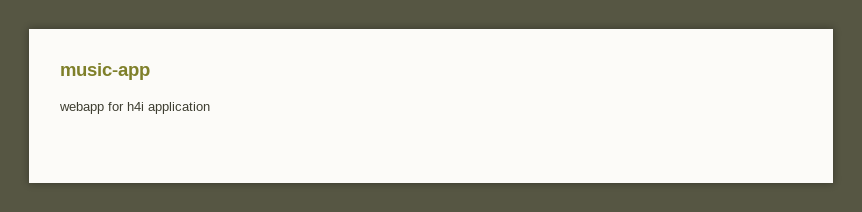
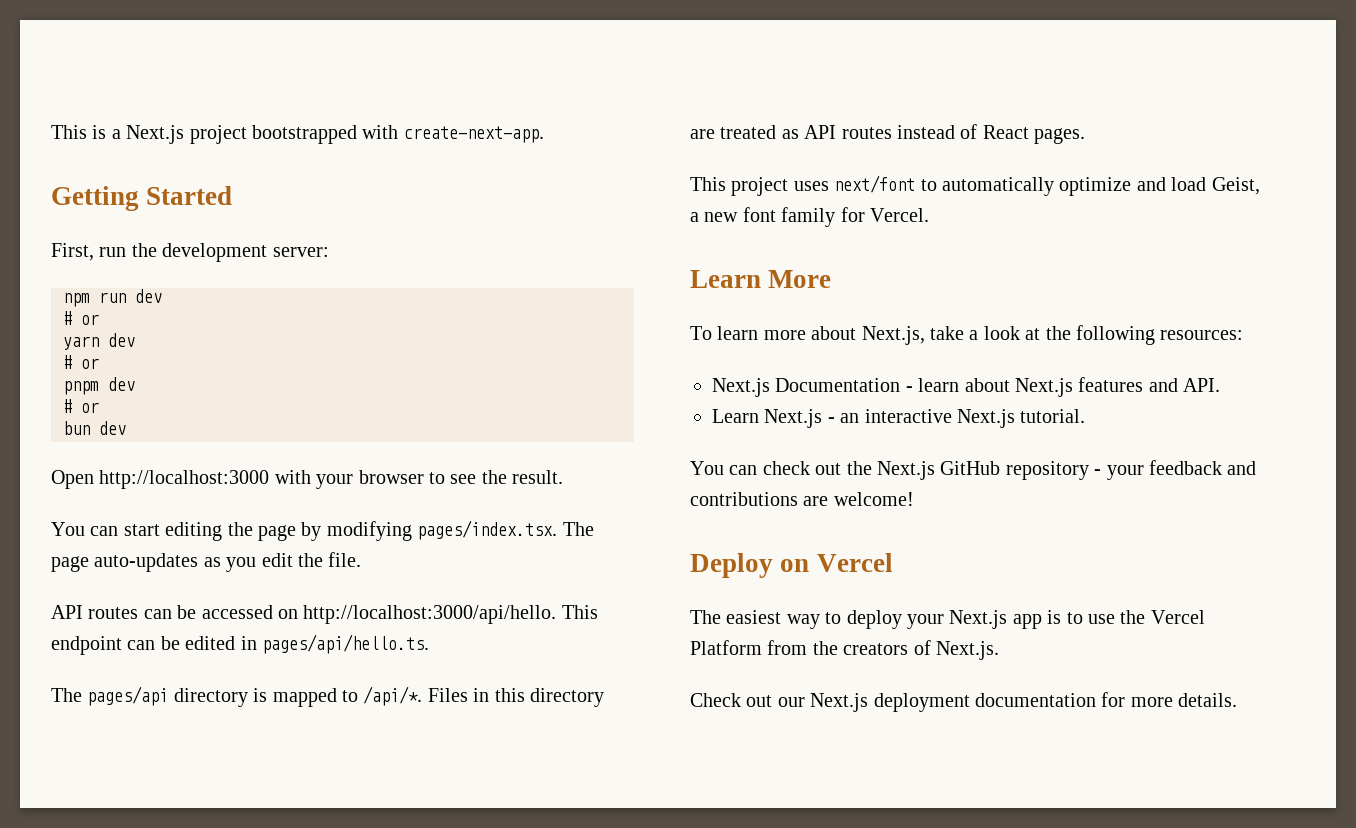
[60,63,150,80] [59,102,210,114] music-app // webapp for h4i application -> [51,125,544,144] [51,186,233,211] [51,243,329,262] [63,289,162,307] [63,311,99,325] [63,333,135,350] [63,355,99,369] [63,377,135,395] [63,399,99,413] [63,421,126,435] [51,470,564,489] [51,520,594,541] [51,552,362,572] [51,605,598,624] [51,634,429,655] [51,686,604,707] [690,124,1086,144] [690,175,1260,196] [690,207,929,227] [690,270,832,288] [690,325,1244,345] [712,377,1221,397] [712,409,1086,428] [690,460,1257,480] [690,492,914,506] [690,553,893,578] [690,610,1205,629] [690,640,999,660] [690,692,1238,712] This is a Next.js project bootstrapped with create-next-app. // Getting Started // First, run the development server: // npm run dev // # or // yarn dev // # or // pnpm dev // # or // bun dev // Open http://localhost:3000 with your browser to see the result. // You can start editing the page by modifying pages/index.tsx. The page auto-updates as you edit the file. // API routes can be accessed on http://localhost:3000/api/hello. This endpoint can be edited in pages/api/hello.ts. // The pages/api directory is mapped to /api/*. Files in this directory are treated as API routes instead of React pages. // This project uses next/font to automatically optimize and load Geist, a new font family for Vercel. // Learn More // To learn more about Next.js, take a look at the following resources: // Next.js Documentation - learn about Next.js features and API. // Learn Next.js - an interactive Next.js tutorial. // You can check out the Next.js GitHub repository - your feedback and contributions are welcome! // Deploy on Vercel // The easiest way to deploy your Next.js app is to use the Vercel Platform from the creators of Next.js. // Check out our Next.js deployment documentation for more details.

